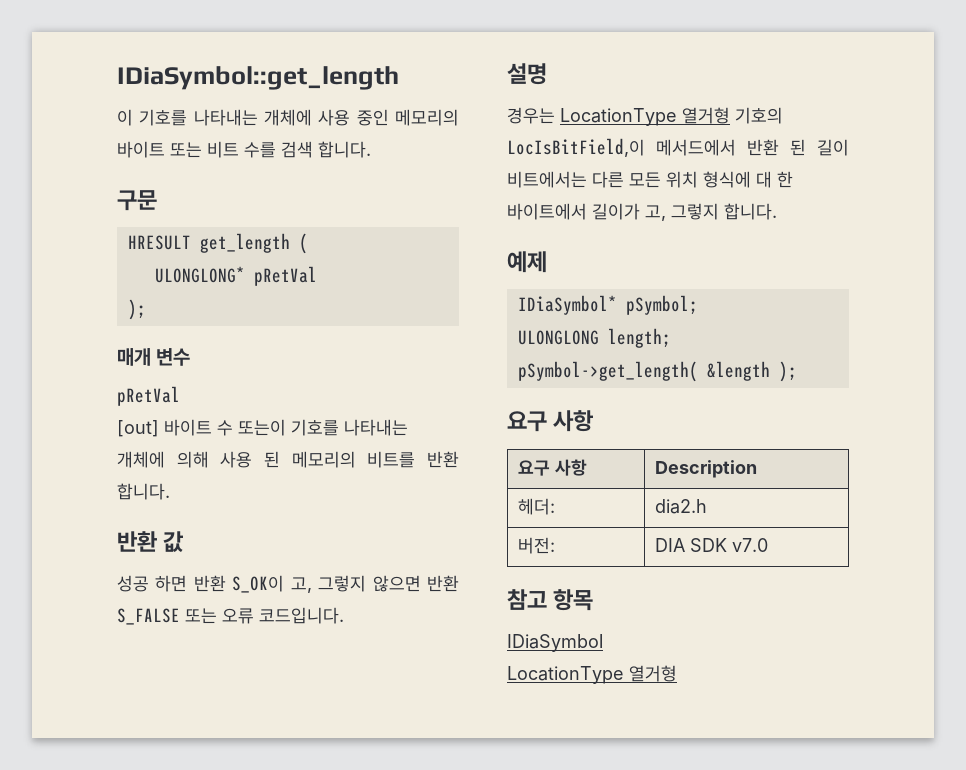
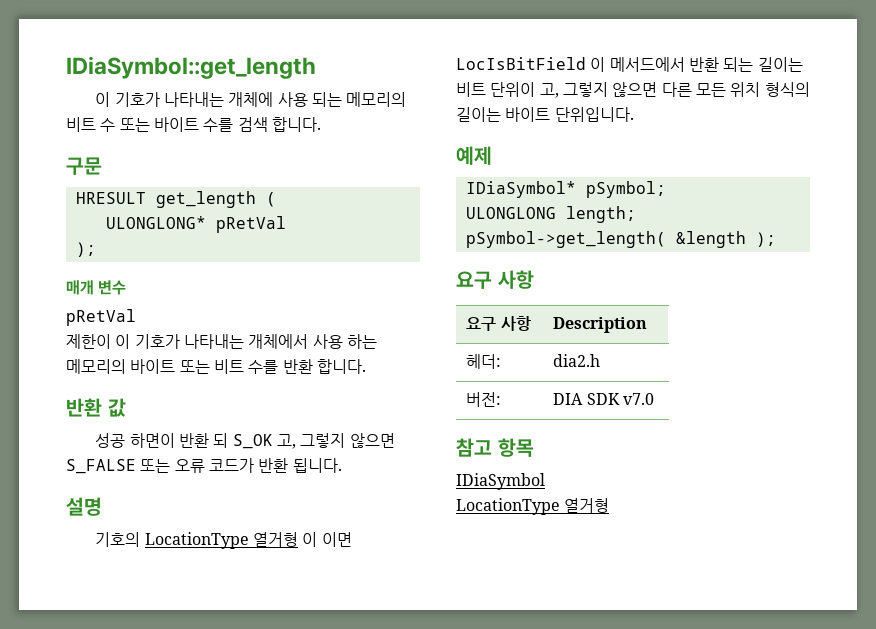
[139,109,188,126] 기호를 -> [114,92,160,107] 기호가
[356,109,459,126] [117,141,239,158] 중인 메모리의 바이트 또는 비트 -> [312,92,407,107] [66,117,199,132] 되는 메모리의 비트 수 또는 바이트
[117,419,408,437] [117,451,416,468] [out] 바이트 수 또는이 기호를 나타내는 개체에 의해 사용 된 메모리의 비트를 -> [66,334,377,349] [66,359,279,374] 제한이 이 기호가 나타내는 개체에서 사용 하는 메모리의 바이트 또는 비트 수를
[155,575,459,593] 하면 반환 S_OK이 고, 그렇지 않으면 반환 -> [129,433,395,449] 하면이 반환 되 S_OK 고, 그렇지 않으면
[259,607,344,624] 코드입니다. -> [208,458,342,473] 코드가 반환 됩니다.
[507,107,783,126] [507,138,849,157] [507,171,793,188] [507,203,777,221] 경우는 LocationType 열거형 기호의 LocIsBitField,이 메서드에서 반환 된 길이 비트에서는 다른 모든 위치 형식에 대 한 바이트에서 길이가 고, 그렇지 합니다. -> [95,532,352,549] [456,57,803,72] [456,82,810,98] [456,107,634,122] 기호의 LocationType 열거형 이 이면 LocIsBitField 이 메서드에서 반환 되는 길이는 비트 단위이 고, 그렇지 않으면 다른 모든 위치 형식의 길이는 바이트 단위입니다.

